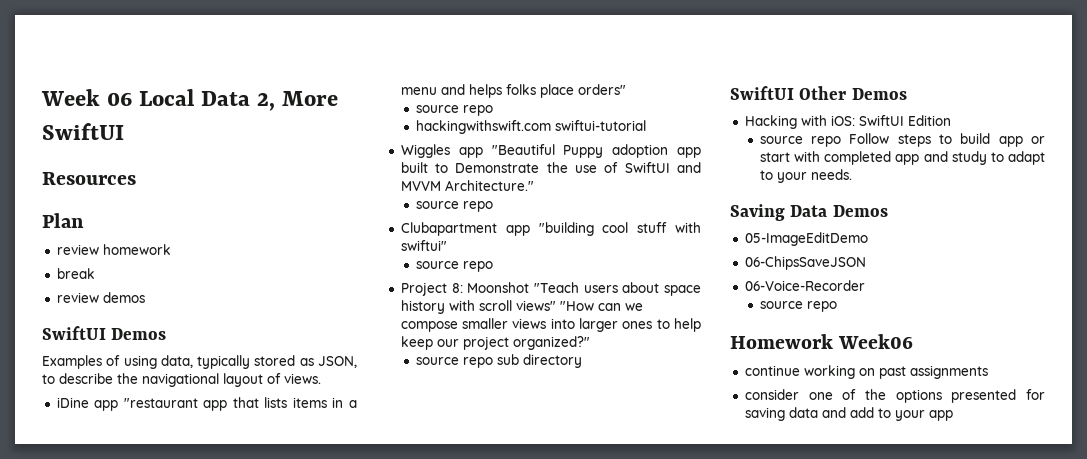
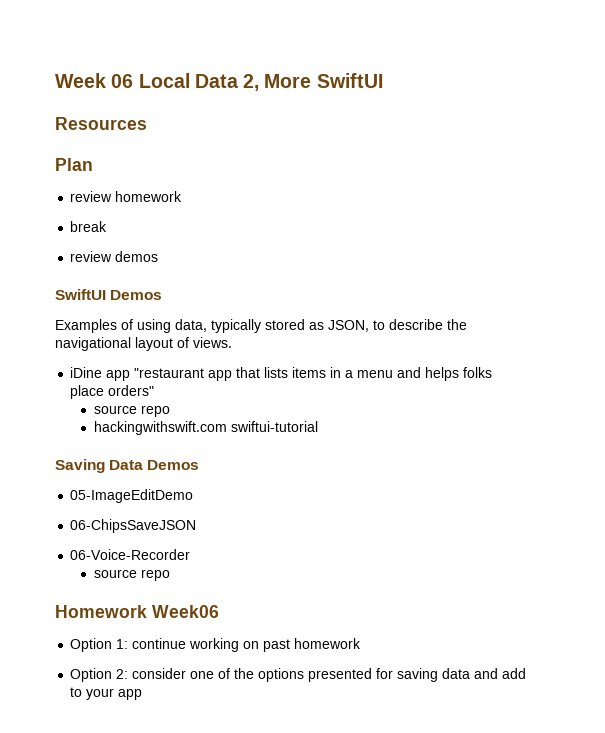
[400,144,701,158] [400,162,701,173] [400,180,534,191] [415,201,493,212] [400,222,701,236] [400,240,447,251] [415,261,493,272] [400,282,701,296] [400,300,643,314] [400,318,701,332] [400,336,590,350] [415,354,582,368] [730,86,907,100] [744,115,951,129] [759,133,1045,147] [759,151,1045,165] [759,169,852,183] // Wiggles app "Beautiful Puppy adoption app built to Demonstrate the use of SwiftUI and MVVM Architecture." // source repo // Clubapartment app "building cool stuff with swiftui" // source repo // Project 8: Moonshot "Teach users about space history with scroll views" "How can we compose smaller views into larger ones to help keep our project organized?" // source repo sub directory // SwiftUI Other Demos // Hacking with iOS: SwiftUI Edition // source repo Follow steps to build app or start with completed app and study to adapt to your needs. -> (318, 426) none
(914, 341) none -> [70,638,129,652] Option 1:
[909,365,988,379] assignments // -> [294,638,362,649] [70,668,129,682] homework // Option 2:

